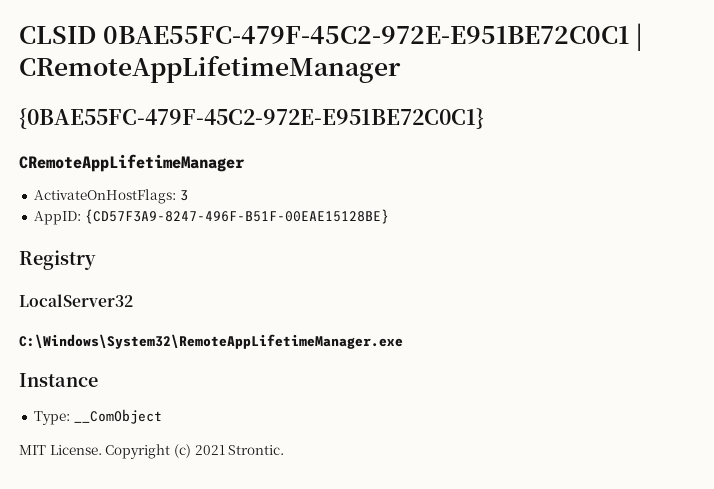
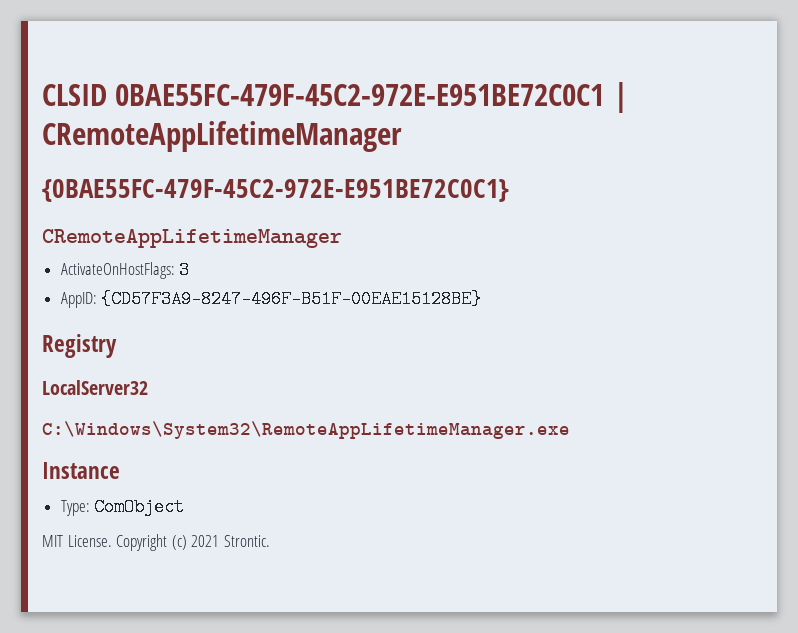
[73,409,162,424] __ComObject -> [94,498,185,516] ComObject

